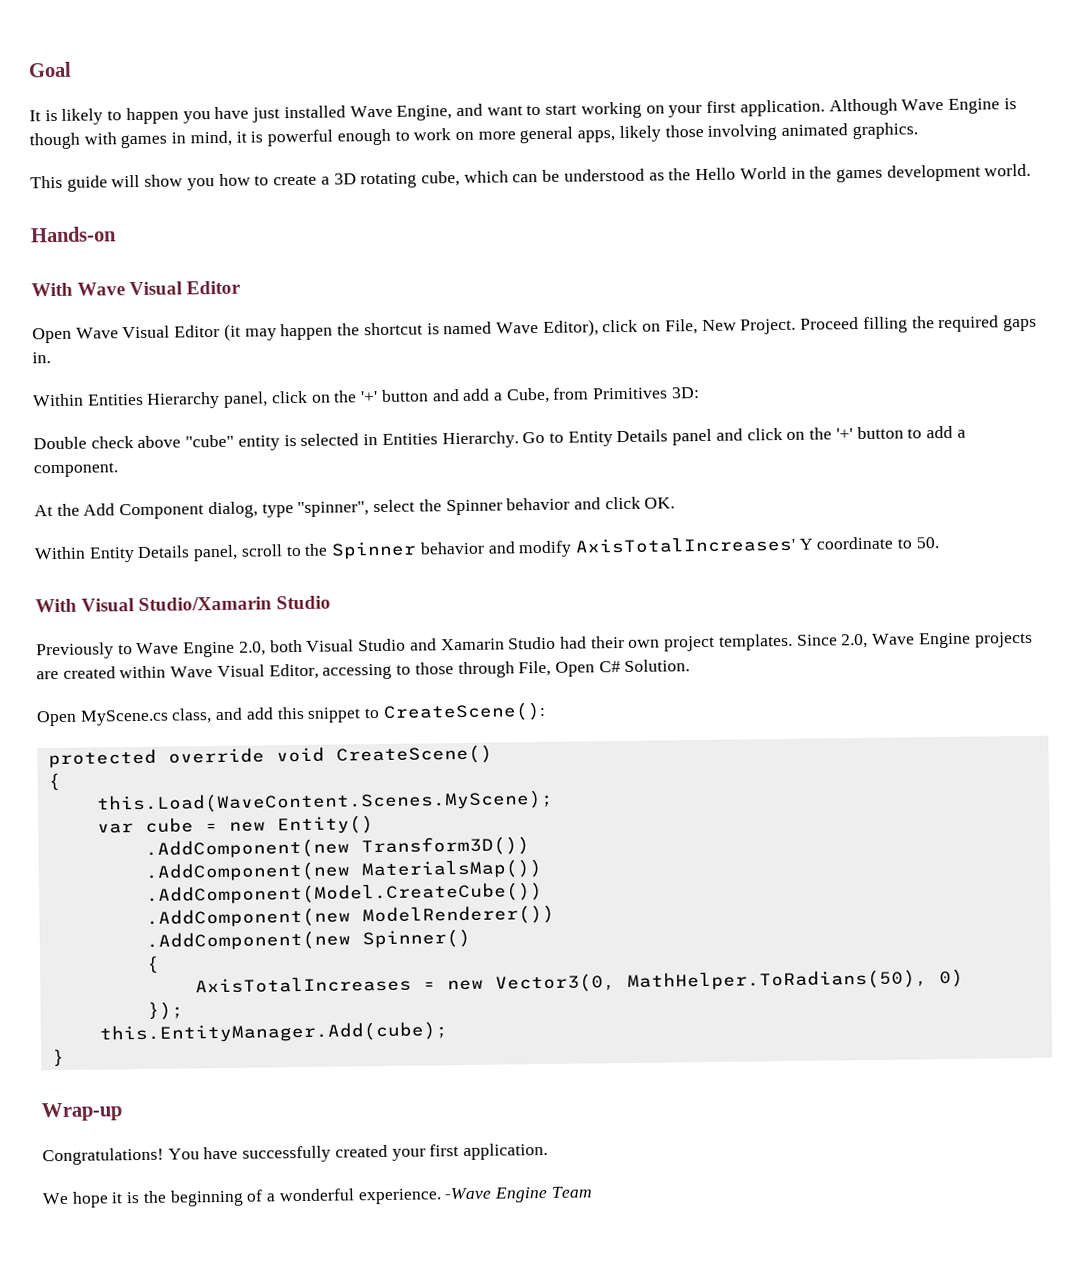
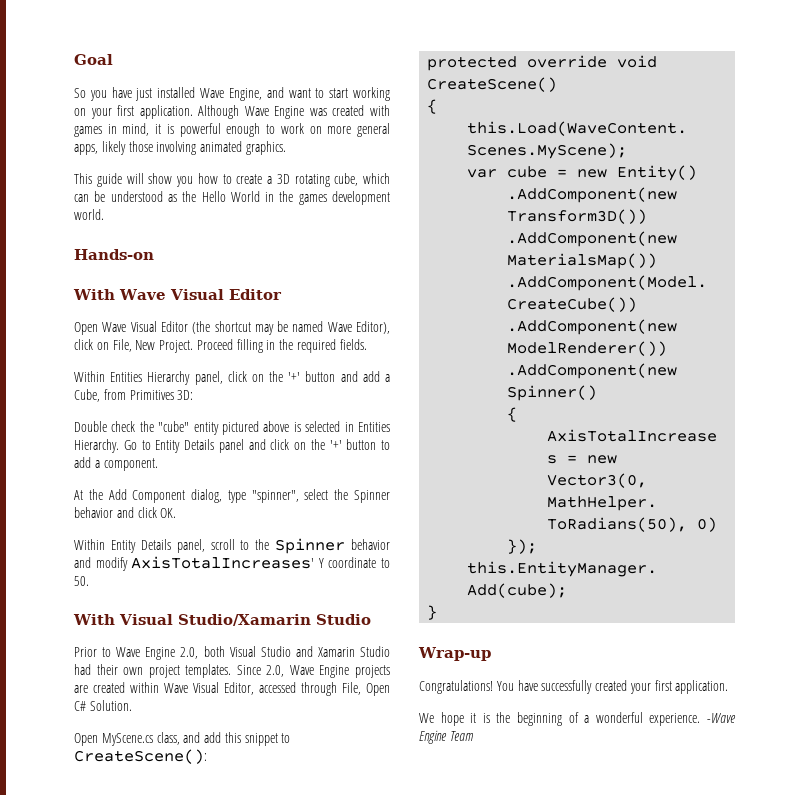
[29,107,179,125] It is likely to happen -> [74,88,86,98] So
[1003,98,1017,110] [29,132,80,150] is though -> [309,105,365,116] was created
[223,322,440,341] (it may happen the shortcut is -> [192,321,289,335] (the shortcut may be
(908, 325) none -> [266,340,276,350] in
[1002,317,1037,332] [32,352,51,364] gaps in. -> [339,339,367,350] fields.
[137,435,182,448] above -> [139,421,154,432] the
(280, 443) none -> [222,421,290,435] pictured above
[36,642,114,660] Previously -> [74,647,97,657] Prior
[322,662,454,680] accessing to those -> [259,682,296,693] accessed

